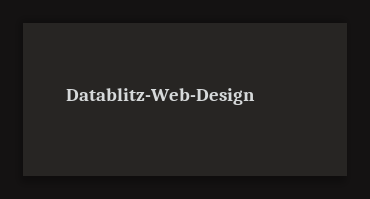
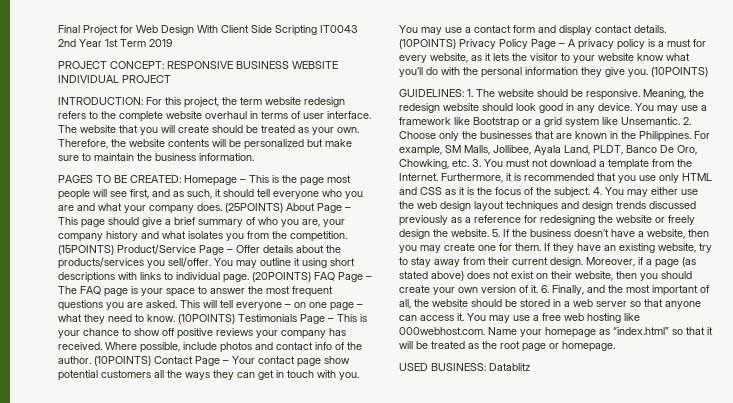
[66,88,255,105] Datablitz-Web-Design -> [58,25,358,36] [58,39,172,47] [58,61,338,69] [58,75,171,83] [58,97,345,108] [58,111,371,122] [58,125,359,135] [58,139,352,150] [58,153,254,161] [58,175,351,186] [58,189,363,200] [58,203,351,214] [58,217,345,228] [58,231,347,242] [58,244,341,255] [58,257,355,269] [58,272,372,283] [58,286,333,297] [58,300,363,311] [58,314,367,324] [58,328,346,339] [58,342,362,353] [58,356,350,367] [58,370,359,381] [399,25,666,36] [399,39,706,50] [399,53,690,63] [399,67,708,78] [399,89,704,100] [399,103,707,113] [399,117,691,128] [399,131,710,142] [399,145,697,156] [399,159,692,170] [399,173,712,183] [399,187,698,197] [399,201,696,212] [399,215,695,226] [399,229,709,239] [399,243,712,253] [399,257,696,268] [399,271,692,281] [399,285,710,296] [399,299,701,309] [399,313,640,323] [399,327,713,338] [399,341,615,352] [399,363,530,371] Final Project for Web Design With Client Side Scripting IT0043 2nd Year 1st Term 2019 // PROJECT CONCEPT: RESPONSIVE BUSINESS WEBSITE INDIVIDUAL PROJECT // INTRODUCTION: For this project, the term website redesign refers to the complete website overhaul in terms of user interface. The website that you will create should be treated as your own. Therefore, the website contents will be personalized but make sure to maintain the business information. // PAGES TO BE CREATED: Homepage – This is the page most people will see first, and as such, it should tell everyone who you are and what your company does. (25POINTS) About Page – This page should give a brief summary of who you are, your company history and what isolates you from the competition. (15POINTS) Product/Service Page – Offer details about the products/services you sell/offer. You may outline it using short descriptions with links to individual page. (20POINTS) FAQ Page – The FAQ page is your space to answer the most frequent questions you are asked. This will tell everyone – on one page – what they need to know. (10POINTS) Testimonials Page – This is your chance to show off positive reviews your company has received. Where possible, include photos and contact info of the author. (10POINTS) Contact Page – Your contact page show potential customers all the ways they can get in touch with you. You may use a contact form and display contact details. (10POINTS) Privacy Policy Page – A privacy policy is a must for every website, as it lets the visitor to your website know what you’ll do with the personal information they give you. (10POINTS) // GUIDELINES: 1. The website should be responsive. Meaning, the redesign website should look good in any device. You may use a framework like Bootstrap or a grid system like Unsemantic. 2. Choose only the businesses that are known in the Philippines. For example, SM Malls, Jollibee, Ayala Land, PLDT, Banco De Oro, Chowking, etc. 3. You must not download a template from the Internet. Furthermore, it is recommended that you use only HTML and CSS as it is the focus of the subject. 4. You may either use the web design layout techniques and design trends discussed previously as a reference for redesigning the website or freely design the website. 5. If the business doesn’t have a website, then you may create one for them. If they have an existing website, try to stay away from their current design. Moreover, if a page (as stated above) does not exist on their website, then you should create your own version of it. 6. Finally, and the most important of all, the website should be stored in a web server so that anyone can access it. You may use a free web hosting like 000webhost.com. Name your homepage as “index.html” so that it will be treated as the root page or homepage. // USED BUSINESS: Datablitz

